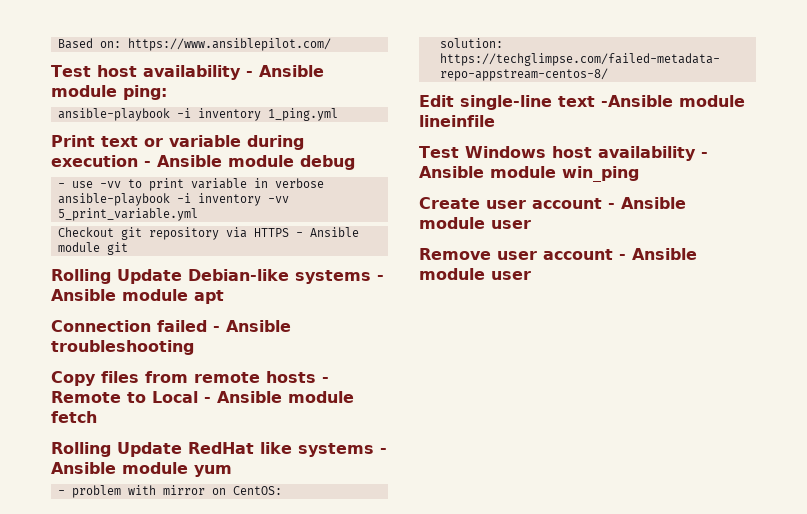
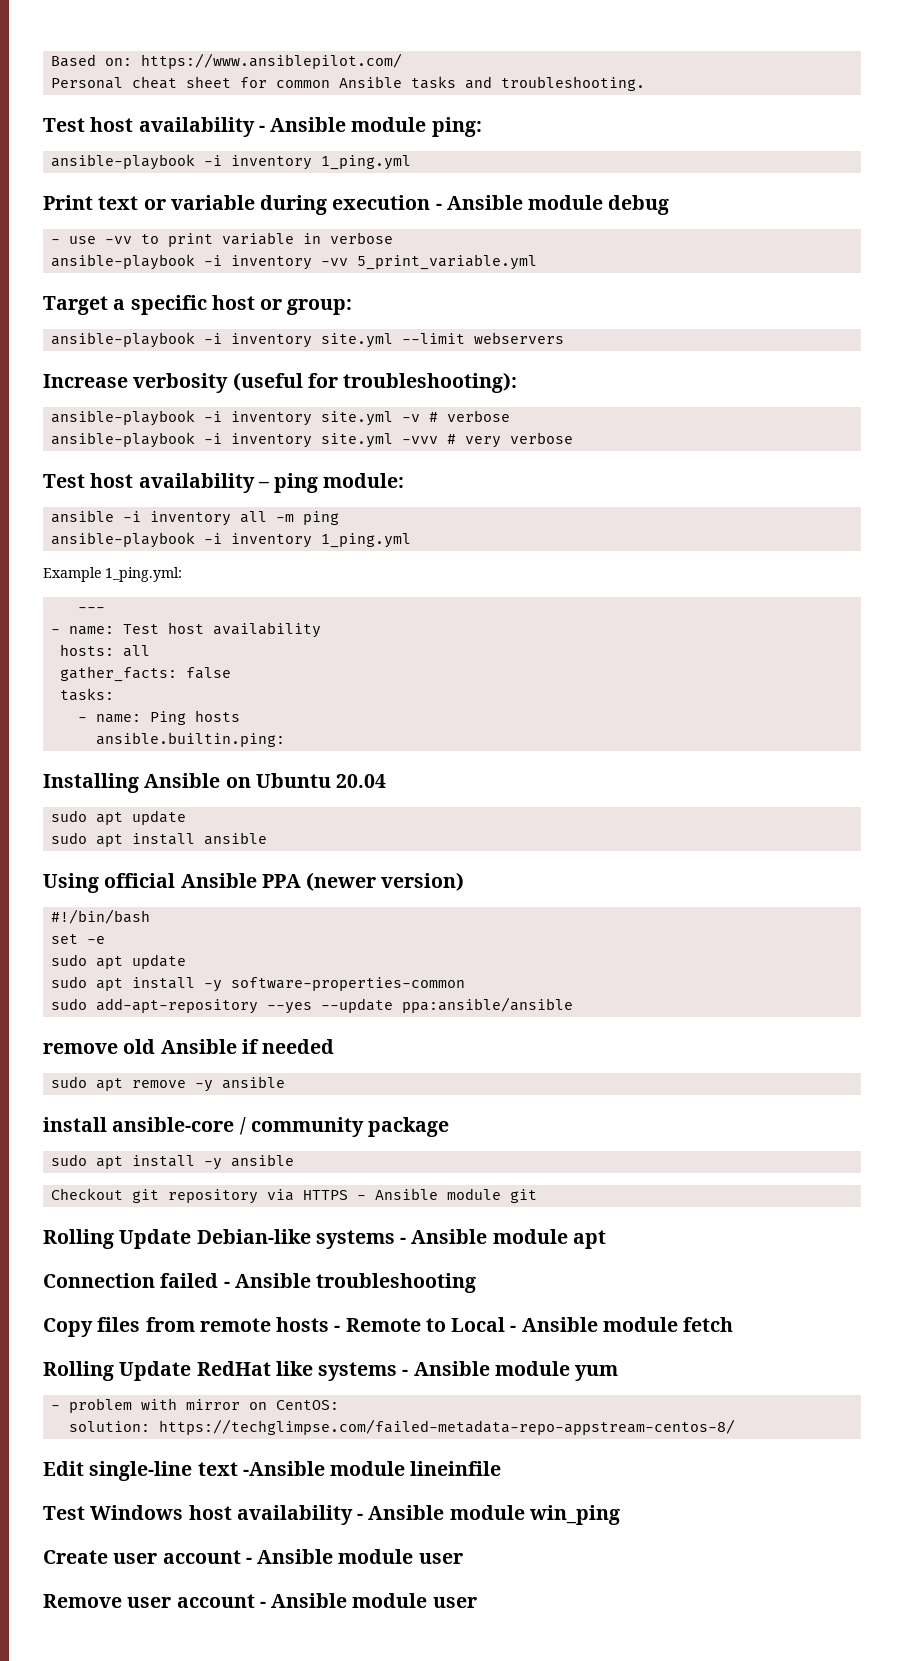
(331, 44) none -> [51,76,646,91] // Personal cheat sheet for common Ansible tasks and troubleshooting.
(198, 214) none -> [43,295,353,315] [51,332,565,348] [43,372,518,393] [51,410,511,426] [51,432,574,448] [43,473,405,493] [51,510,340,526] [51,532,412,548] [43,567,182,582] [78,607,106,612] [51,622,322,638] [60,644,151,657] [60,666,232,682] [60,688,115,701] [78,710,241,725] [96,732,286,747] [43,773,387,793] [51,810,187,825] [51,832,268,847] [43,872,465,893] [51,909,151,924] [51,934,106,944] [51,954,187,969] [51,976,466,992] [51,997,574,1014] [43,1039,335,1054] [51,1076,286,1092] [43,1117,450,1137] [51,1154,295,1170] // Target a specific host or group: // ansible-playbook -i inventory site.yml --limit webservers // Increase verbosity (useful for troubleshooting): // ansible-playbook -i inventory site.yml -v # verbose // ansible-playbook -i inventory site.yml -vvv # very verbose // Test host availability – ping module: // ansible -i inventory all -m ping // ansible-playbook -i inventory 1_ping.yml // Example 1_ping.yml: // --- // - name: Test host availability // hosts: all // gather_facts: false // tasks: // - name: Ping hosts // ansible.builtin.ping: // Installing Ansible on Ubuntu 20.04 // sudo apt update // sudo apt install ansible // Using official Ansible PPA (newer version) // #!/bin/bash // set -e // sudo apt update // sudo apt install -y software-properties-common // sudo add-apt-repository --yes --update ppa:ansible/ansible // remove old Ansible if needed // sudo apt remove -y ansible // install ansible-core / community package // sudo apt install -y ansible

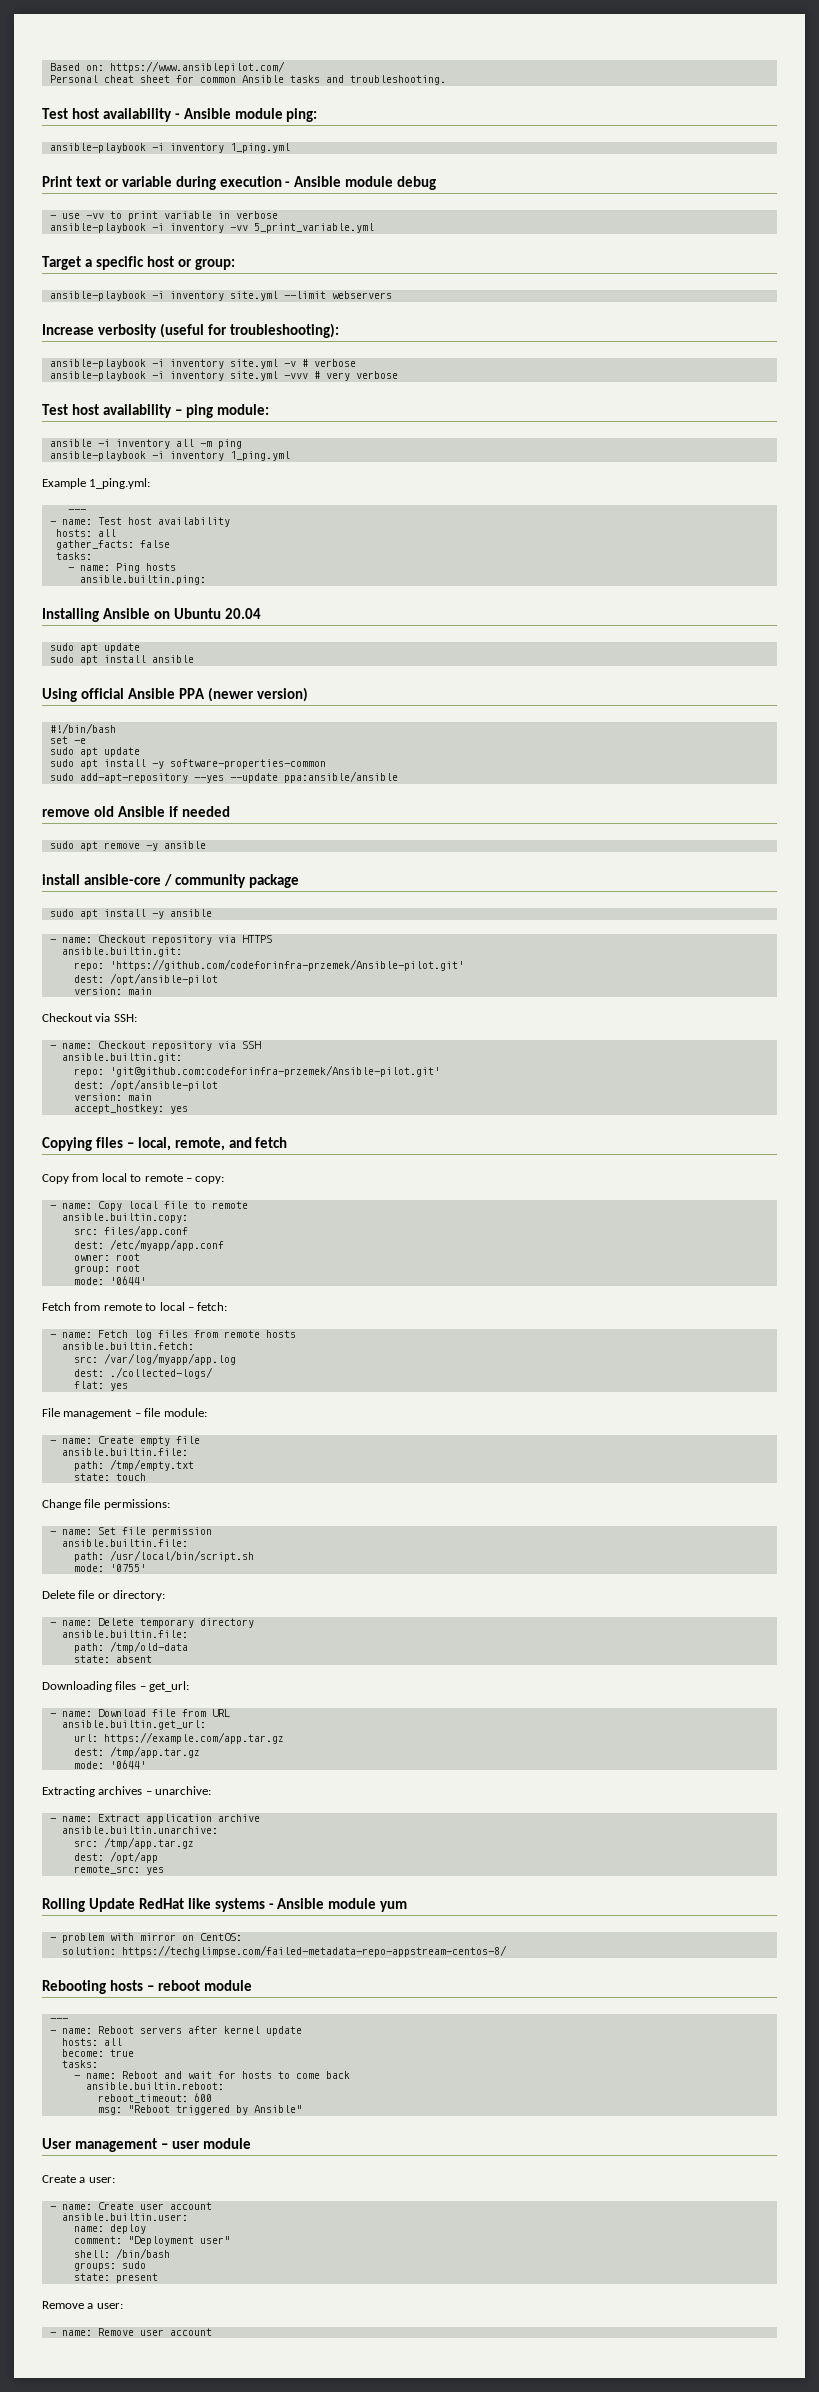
[51,1188,160,1203] Checkout git -> [49,935,146,943] - name: Checkout
[357,1188,538,1203] [43,1229,606,1249] [43,1273,477,1293] [43,1317,734,1337] - Ansible module git // Rolling Update Debian-like systems - Ansible module apt // Connection failed - Ansible troubleshooting // Copy files from remote hosts - Remote to Local - Ansible module fetch -> [61,947,182,957] [73,959,464,971] [73,973,218,985] [73,987,152,995] [42,1013,137,1022] [49,1041,261,1051] [61,1053,182,1063] [73,1065,440,1077] [73,1079,218,1091] [73,1093,152,1101] [73,1104,188,1114] [42,1137,288,1151] [42,1173,225,1184] [49,1201,248,1211] [61,1213,188,1223] [73,1225,188,1237] [73,1239,224,1251] [73,1253,140,1261] [73,1264,140,1274] [73,1276,146,1285] [42,1302,228,1311] [49,1330,296,1340] [61,1342,194,1350] [73,1353,236,1365] [73,1367,213,1379] [73,1381,128,1391] [42,1408,207,1419] [49,1436,200,1446] [61,1448,188,1456] [73,1459,194,1471] [73,1473,146,1481] [42,1499,170,1510] [49,1527,212,1537] [61,1539,188,1547] [73,1550,254,1562] [73,1564,146,1572] [42,1590,166,1601] [49,1618,254,1628] [61,1630,188,1638] [73,1641,188,1653] [73,1655,152,1663] [42,1681,190,1692] [49,1709,230,1717] [61,1720,206,1730] [73,1732,284,1744] [73,1746,200,1758] [73,1760,146,1769] [42,1786,212,1797] [49,1814,260,1824] [61,1826,218,1834] [73,1837,194,1849] [73,1851,158,1863] [73,1865,164,1875] // ansible.builtin.git: // repo: 'https://github.com/codeforinfra-przemek/Ansible-pilot.git' // dest: /opt/ansible-pilot // version: main // Checkout via SSH: // - name: Checkout repository via SSH // ansible.builtin.git: // repo: 'git@github.com:codeforinfra-przemek/Ansible-pilot.git' // dest: /opt/ansible-pilot // version: main // accept_hostkey: yes // Copying files – local, remote, and fetch // Copy from local to remote – copy: // - name: Copy local file to remote // ansible.builtin.copy: // src: files/app.conf // dest: /etc/myapp/app.conf // owner: root // group: root // mode: '0644' // Fetch from remote to local – fetch: // - name: Fetch log files from remote hosts // ansible.builtin.fetch: // src: /var/log/myapp/app.log // dest: ./collected-logs/ // flat: yes // File management – file module: // - name: Create empty file // ansible.builtin.file: // path: /tmp/empty.txt // state: touch // Change file permissions: // - name: Set file permission // ansible.builtin.file: // path: /usr/local/bin/script.sh // mode: '0755' // Delete file or directory: // - name: Delete temporary directory // ansible.builtin.file: // path: /tmp/old-data // state: absent // Downloading files – get_url: // - name: Download file from URL // ansible.builtin.get_url: // url: https://example.com/app.tar.gz // dest: /tmp/app.tar.gz // mode: '0644' // Extracting archives – unarchive: // - name: Extract application archive // ansible.builtin.unarchive: // src: /tmp/app.tar.gz // dest: /opt/app // remote_src: yes
[43,1461,502,1481] [43,1505,620,1525] [43,1549,463,1564] [43,1593,477,1608] Edit single-line text -Ansible module lineinfile // Test Windows host availability - Ansible module win_ping // Create user account - Ansible module user // Remove user account - Ansible module user -> [42,1980,252,1994] [49,2018,68,2022] [49,2026,302,2036] [61,2038,122,2046] [61,2049,134,2057] [61,2060,98,2068] [73,2071,350,2079] [85,2082,224,2090] [97,2093,212,2103] [97,2105,302,2115] [42,2138,251,2152] [42,2175,115,2183] [49,2202,212,2210] [61,2213,188,2221] [73,2224,146,2234] [73,2236,230,2246] [73,2248,170,2259] [73,2261,146,2271] [73,2273,158,2283] [42,2301,123,2309] [49,2328,212,2336] Rebooting hosts – reboot module // --- // - name: Reboot servers after kernel update // hosts: all // become: true // tasks: // - name: Reboot and wait for hosts to come back // ansible.builtin.reboot: // reboot_timeout: 600 // msg: "Reboot triggered by Ansible" // User management – user module // Create a user: // - name: Create user account // ansible.builtin.user: // name: deploy // comment: "Deployment user" // shell: /bin/bash // groups: sudo // state: present // Remove a user: // - name: Remove user account

